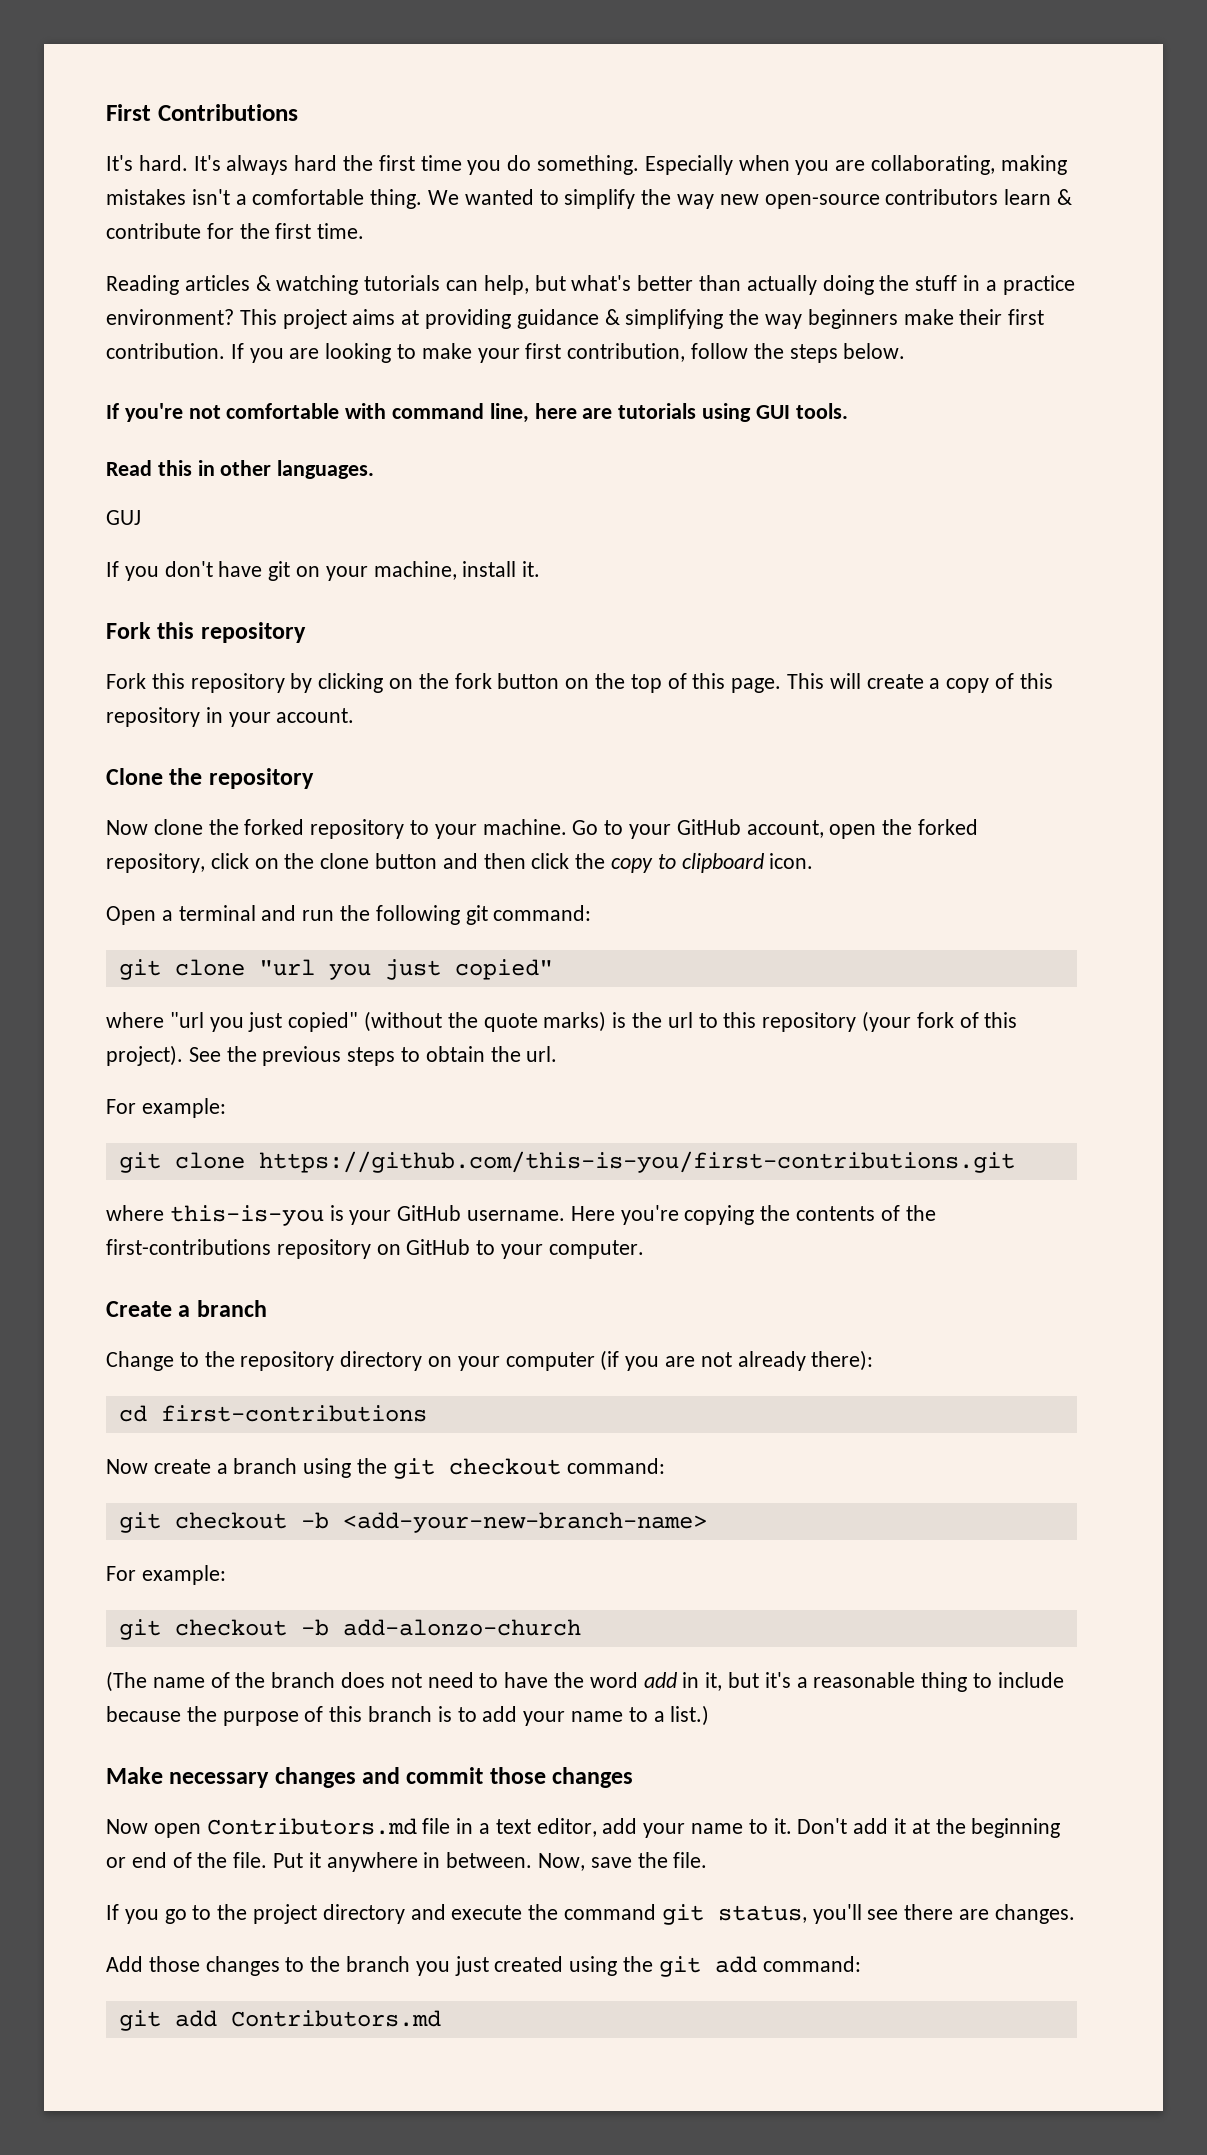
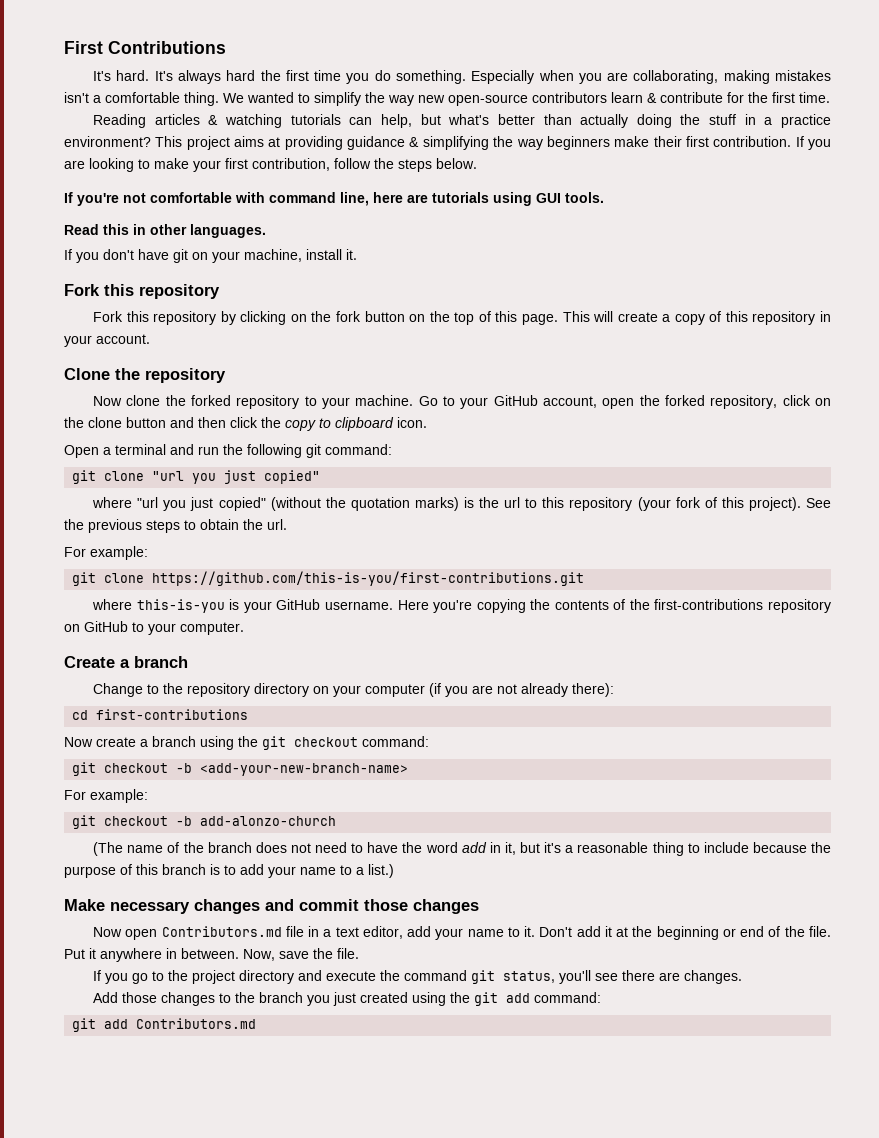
[106,510,141,525] // GUJ -> (266, 231) none
[483,1013,538,1032] quote -> [350,497,410,511] quotation

